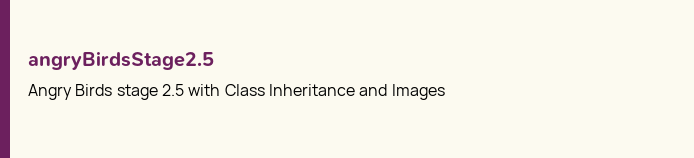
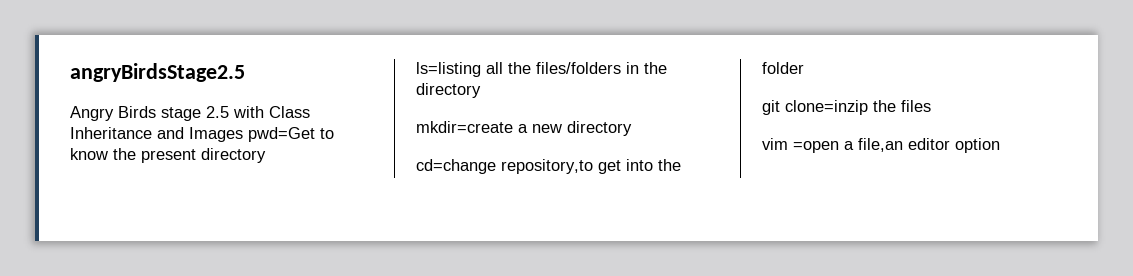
(445, 92) none -> [248,127,334,142] [70,148,266,163] [416,62,667,77] [416,83,481,98] [416,121,632,136] [416,159,681,174] [762,62,804,74] [762,100,931,115] [762,138,1000,153] pwd=Get to know the present directory // ls=listing all the files/folders in the directory // mkdir=create a new directory // cd=change repository,to get into the folder // git clone=inzip the files // vim =open a file,an editor option

